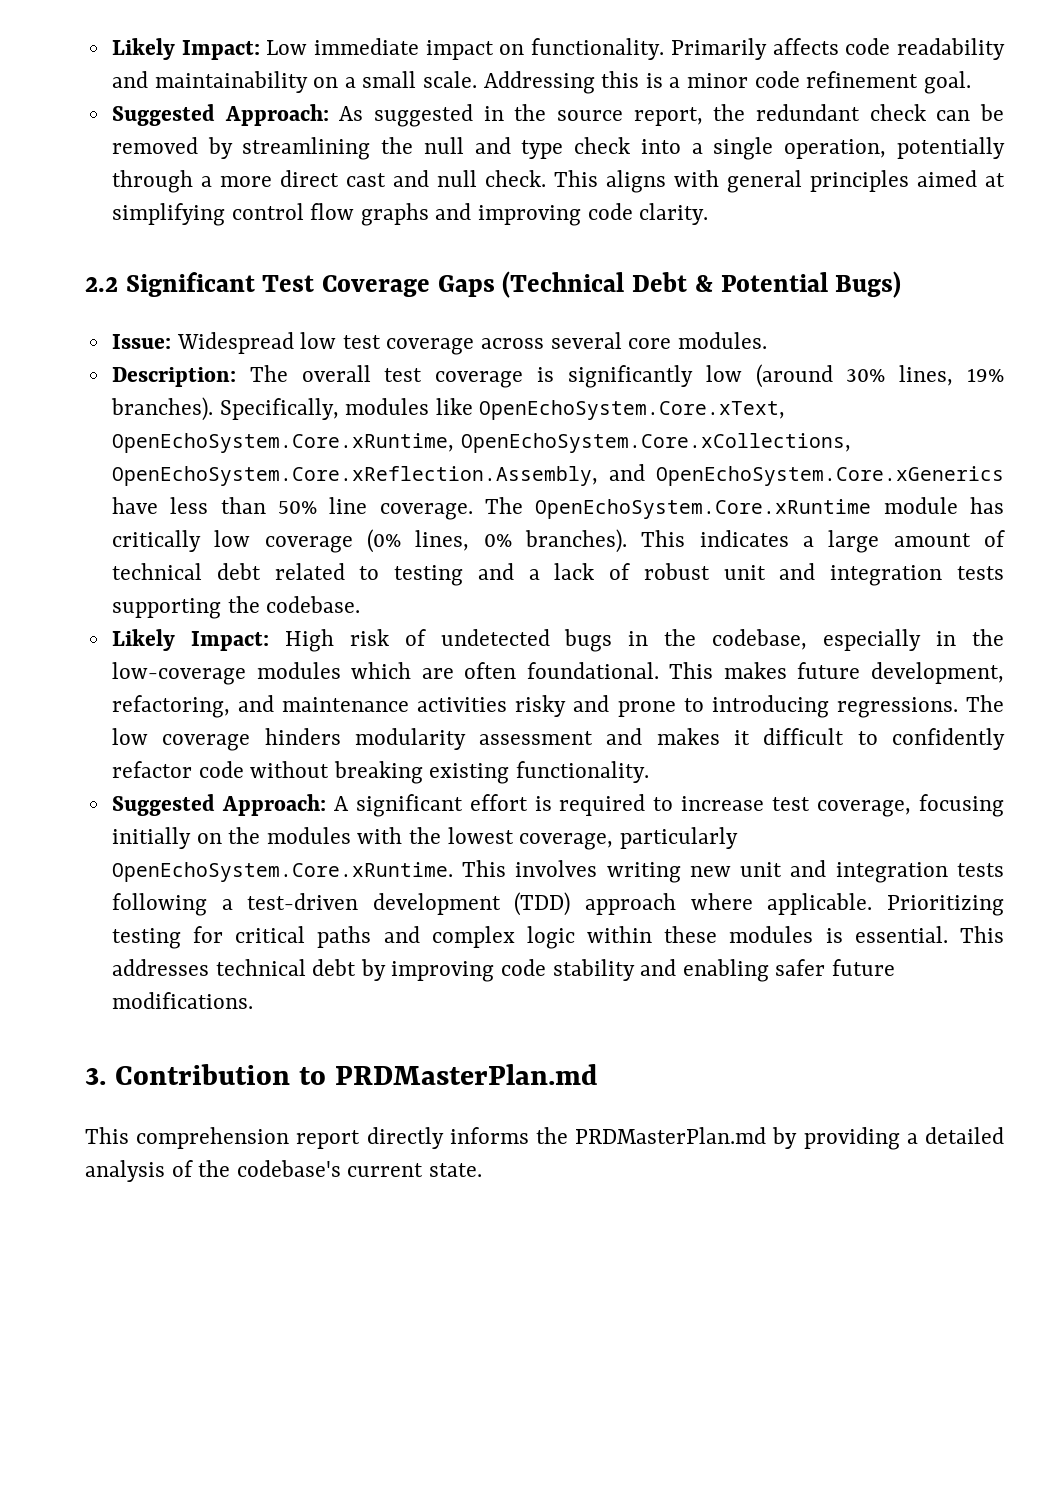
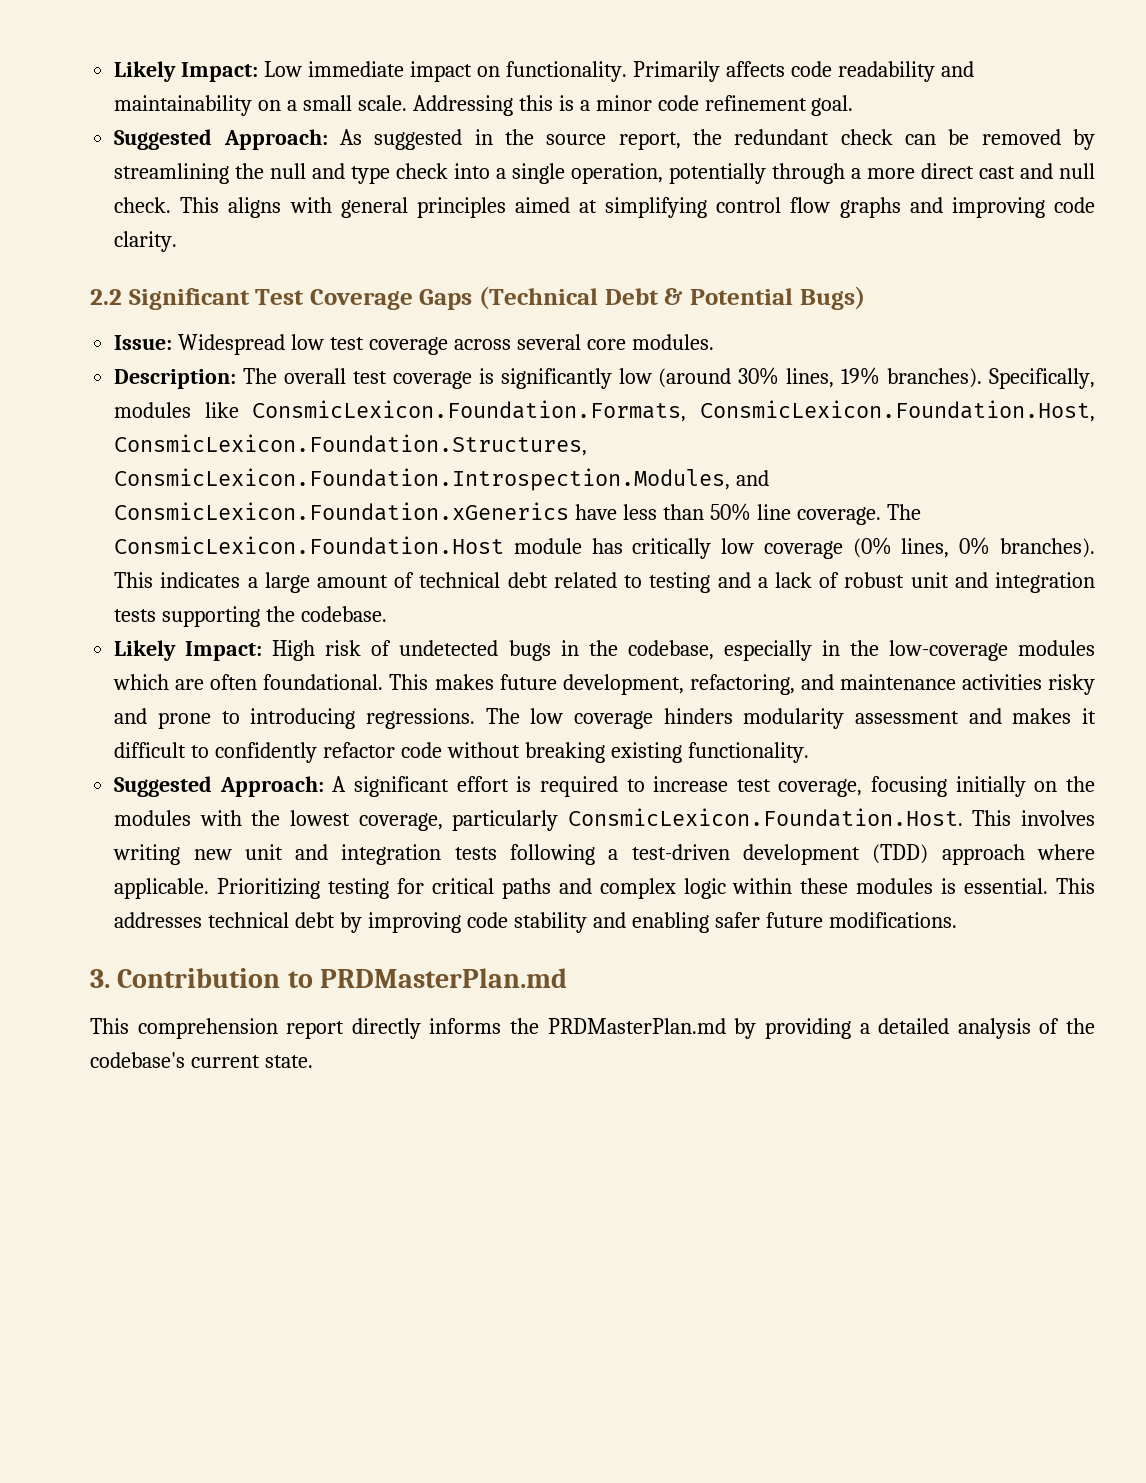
[479,400,786,420] [111,433,851,453] [111,464,1004,486] OpenEchoSystem.Core.xText, OpenEchoSystem.Core.xRuntime, OpenEchoSystem.Core.xCollections, OpenEchoSystem.Core.xReflection.Assembly, and OpenEchoSystem.Core.xGenerics -> [252,400,1095,422] [114,434,588,456] [114,468,770,491] [114,502,570,521] ConsmicLexicon.Foundation.Formats, ConsmicLexicon.Foundation.Host, ConsmicLexicon.Foundation.Structures, ConsmicLexicon.Foundation.Introspection.Modules, and ConsmicLexicon.Foundation.xGenerics
[535,499,872,519] OpenEchoSystem.Core.xRuntime -> [114,536,505,555] ConsmicLexicon.Foundation.Host
[111,862,453,882] OpenEchoSystem.Core.xRuntime. -> [567,808,963,827] ConsmicLexicon.Foundation.Host.

